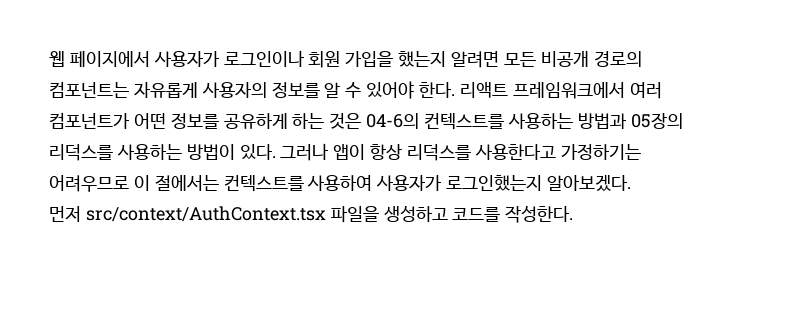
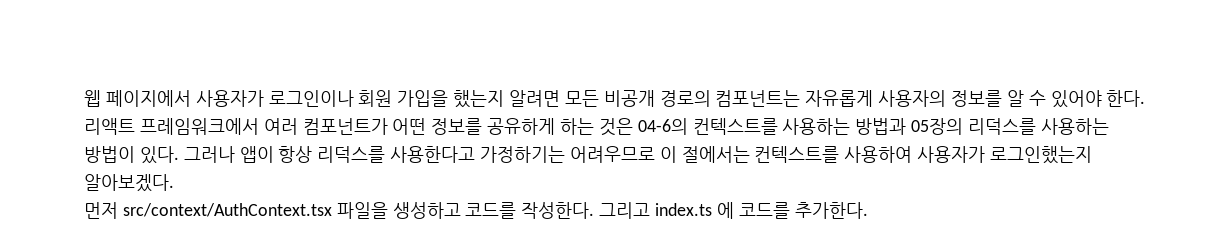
(574, 214) none -> [599,202,868,219] 그리고 index.ts 에 코드를 추가한다.

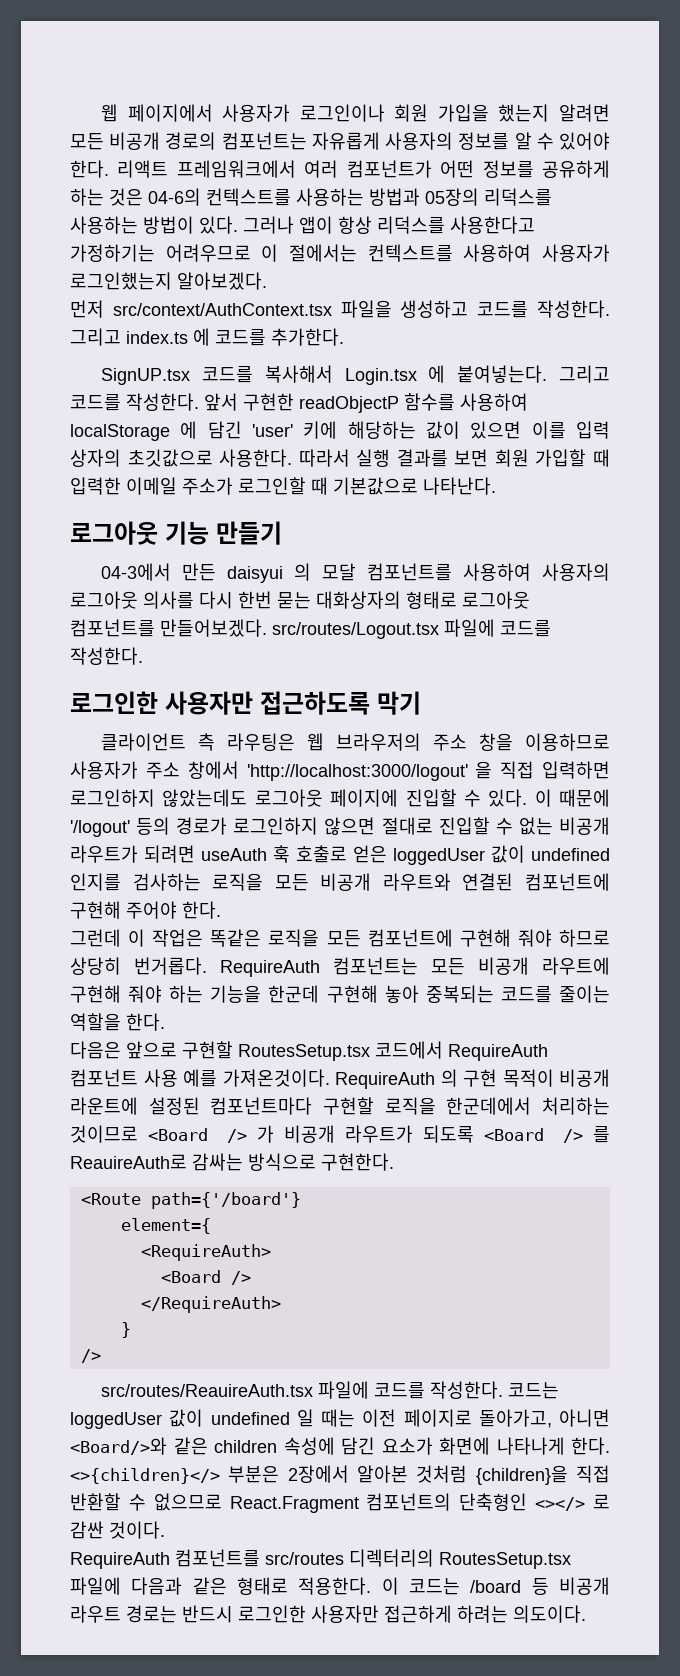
(868, 210) none -> [101,365,610,385] [70,393,528,413] [70,421,610,441] [70,449,610,467] [70,477,496,495] [70,521,282,545] [101,563,610,583] [70,591,530,609] [70,619,551,639] [70,647,143,665] [70,691,421,715] [101,733,610,751] [70,761,610,781] [70,789,610,807] [70,817,610,837] [70,845,610,865] [70,873,610,891] [70,901,221,919] [70,929,610,947] [70,957,610,977] [70,985,610,1003] [70,1013,165,1031] [70,1041,548,1061] [70,1069,610,1089] [70,1097,610,1115] [70,1125,610,1143] [70,1153,394,1171] [80,1192,301,1209] [120,1218,211,1234] [140,1244,271,1261] [160,1270,251,1285] [140,1296,281,1313] [120,1322,131,1338] [80,1349,101,1363] [101,1381,560,1399] [70,1409,610,1429] [70,1437,610,1455] [70,1465,610,1485] [70,1493,610,1513] [70,1521,165,1539] [70,1549,571,1569] [70,1577,610,1595] [70,1605,586,1623] // SignUP.tsx 코드를 복사해서 Login.tsx 에 붙여넣는다. 그리고 코드를 작성한다. 앞서 구현한 readObjectP 함수를 사용하여 localStorage 에 담긴 'user' 키에 해당하는 값이 있으면 이를 입력 상자의 초깃값으로 사용한다. 따라서 실행 결과를 보면 회원 가입할 때 입력한 이메일 주소가 로그인할 때 기본값으로 나타난다. // 로그아웃 기능 만들기 // 04-3에서 만든 daisyui 의 모달 컴포넌트를 사용하여 사용자의 로그아웃 의사를 다시 한번 묻는 대화상자의 형태로 로그아웃 컴포넌트를 만들어보겠다. src/routes/Logout.tsx 파일에 코드를 작성한다. // 로그인한 사용자만 접근하도록 막기 // 클라이언트 측 라우팅은 웹 브라우저의 주소 창을 이용하므로 사용자가 주소 창에서 'http://localhost:3000/logout' 을 직접 입력하면 로그인하지 않았는데도 로그아웃 페이지에 진입할 수 있다. 이 때문에 '/logout' 등의 경로가 로그인하지 않으면 절대로 진입할 수 없는 비공개 라우트가 되려면 useAuth 훅 호출로 얻은 loggedUser 값이 undefined 인지를 검사하는 로직을 모든 비공개 라우트와 연결된 컴포넌트에 구현해 주어야 한다. // 그런데 이 작업은 똑같은 로직을 모든 컴포넌트에 구현해 줘야 하므로 상당히 번거롭다. RequireAuth 컴포넌트는 모든 비공개 라우트에 구현해 줘야 하는 기능을 한군데 구현해 놓아 중복되는 코드를 줄이는 역할을 한다. // 다음은 앞으로 구현할 RoutesSetup.tsx 코드에서 RequireAuth 컴포넌트 사용 예를 가져온것이다. RequireAuth 의 구현 목적이 비공개 라운트에 설정된 컴포넌트마다 구현할 로직을 한군데에서 처리하는 것이므로 <Board /> 가 비공개 라우트가 되도록 <Board /> 를 ReauireAuth로 감싸는 방식으로 구현한다. // <Route path={'/board'} // element={ // <RequireAuth> // <Board /> // </RequireAuth> // } // /> // src/routes/ReauireAuth.tsx 파일에 코드를 작성한다. 코드는 loggedUser 값이 undefined 일 때는 이전 페이지로 돌아가고, 아니면 <Board/>와 같은 children 속성에 담긴 요소가 화면에 나타나게 한다. <>{children}</> 부분은 2장에서 알아본 것처럼 {children}을 직접 반환할 수 없으므로 React.Fragment 컴포넌트의 단축형인 <></> 로 감싼 것이다. // RequireAuth 컴포넌트를 src/routes 디렉터리의 RoutesSetup.tsx 파일에 다음과 같은 형태로 적용한다. 이 코드는 /board 등 비공개 라우트 경로는 반드시 로그인한 사용자만 접근하게 하려는 의도이다.

